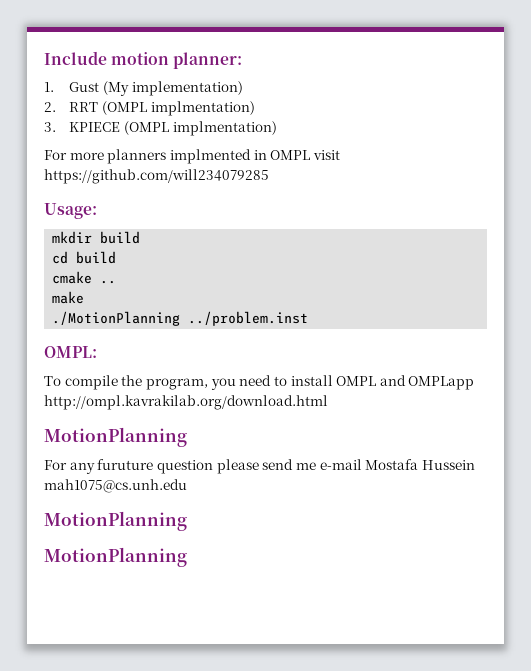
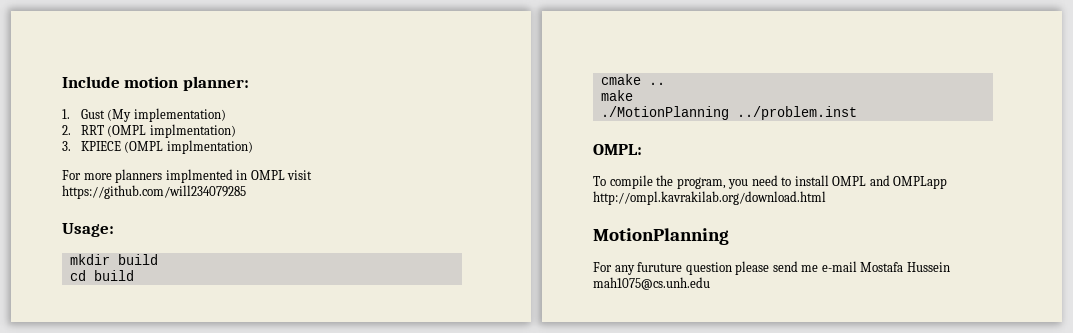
[44,511,187,531] [44,547,187,567] // MotionPlanning // MotionPlanning -> (710, 283) none

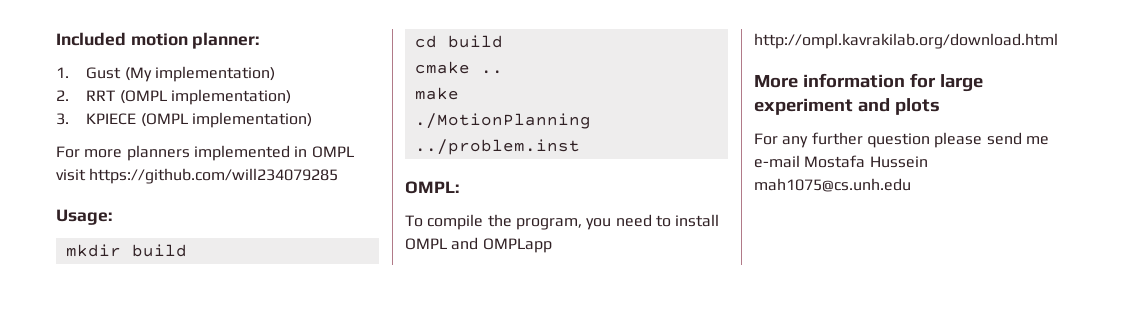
[62,76,120,88] Include -> [56,32,126,46] Included
[149,124,236,138] implmentation) -> [171,89,292,105] implementation)
[166,140,253,154] implmentation) -> [192,112,313,128] implementation)
[165,169,233,183] implmented -> [193,145,290,161] implemented
[593,228,729,245] MotionPlanning -> [754,73,983,92] [754,98,940,115] More information for large experiment and plots
[637,262,683,272] furuture -> [811,132,863,145] further

